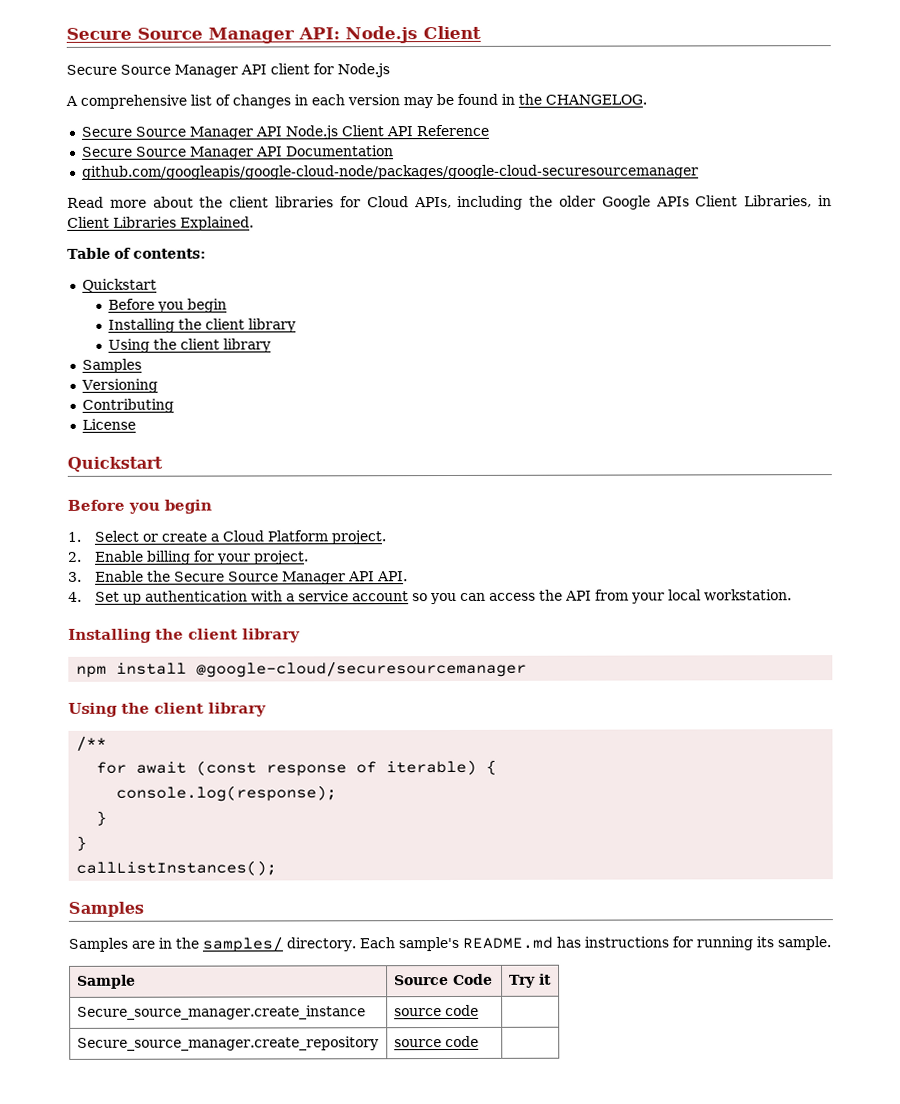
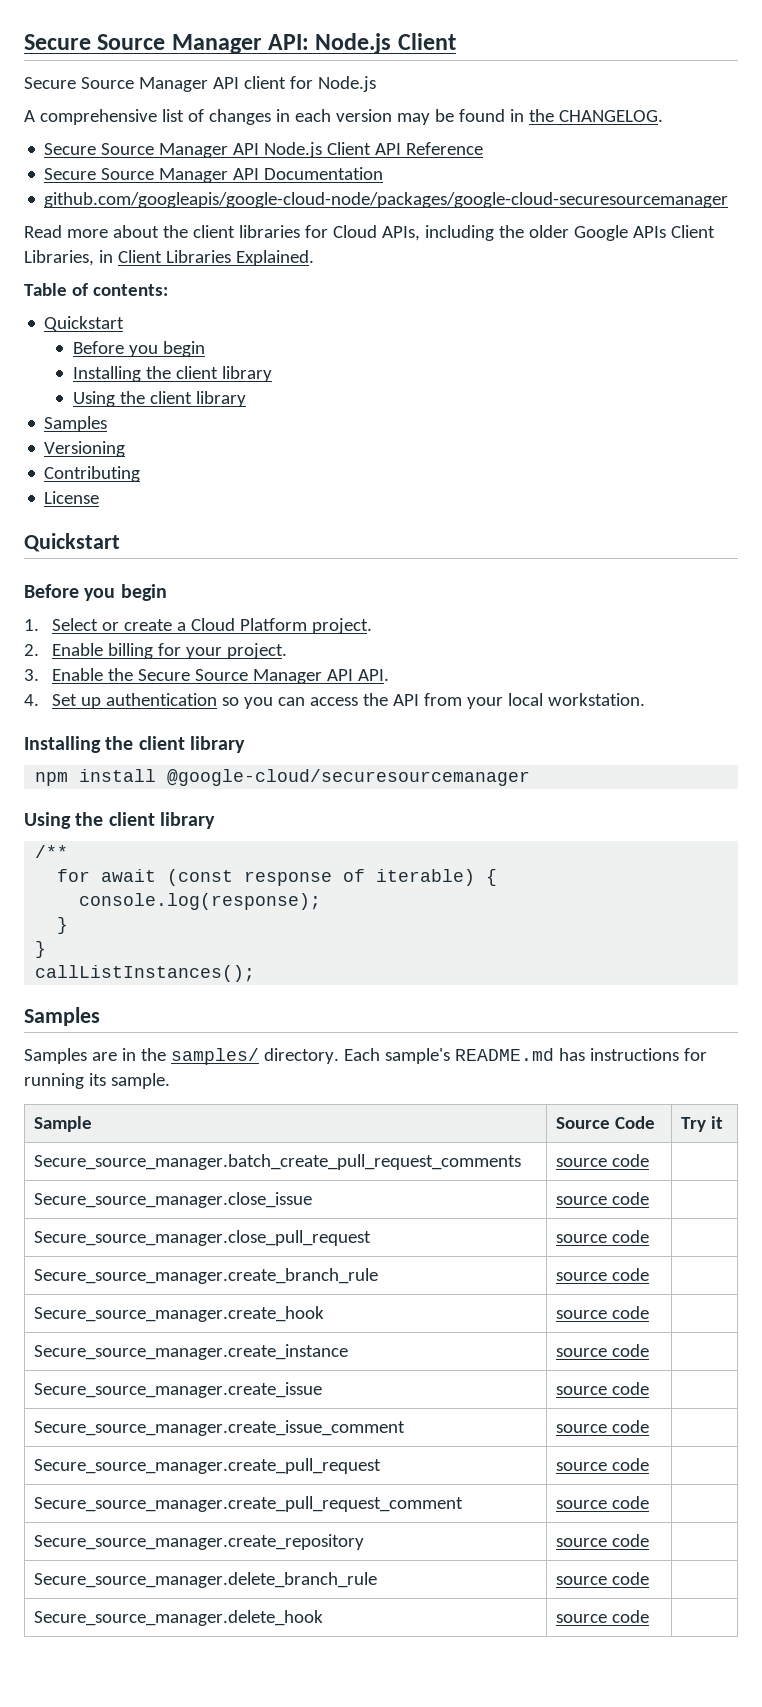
[250,590,409,602] with a service account -> (218, 699) none
[76,1005,366,1020] [393,1004,479,1017] [76,1036,379,1051] Secure_source_manager.create_instance | source code | // Secure_source_manager.create_repository -> [33,1154,521,1170] [555,1154,649,1167] [33,1192,312,1208] [555,1192,649,1205] [33,1230,371,1246] [555,1230,649,1243] [33,1268,378,1284] [555,1268,649,1281] [33,1306,324,1322] [555,1306,649,1319] [33,1344,348,1360] [555,1344,649,1357] [33,1382,322,1398] [555,1382,649,1395] [33,1420,405,1436] [555,1420,649,1433] [33,1458,381,1474] [555,1458,649,1471] [33,1496,463,1512] [555,1496,649,1509] [33,1534,364,1550] [555,1534,649,1547] [33,1572,377,1588] [555,1572,649,1585] [33,1610,323,1626] Secure_source_manager.batch_create_pull_request_comments | source code | // Secure_source_manager.close_issue | source code | // Secure_source_manager.close_pull_request | source code | // Secure_source_manager.create_branch_rule | source code | // Secure_source_manager.create_hook | source code | // Secure_source_manager.create_instance | source code | // Secure_source_manager.create_issue | source code | // Secure_source_manager.create_issue_comment | source code | // Secure_source_manager.create_pull_request | source code | // Secure_source_manager.create_pull_request_comment | source code | // Secure_source_manager.create_repository | source code | // Secure_source_manager.delete_branch_rule | source code | // Secure_source_manager.delete_hook

